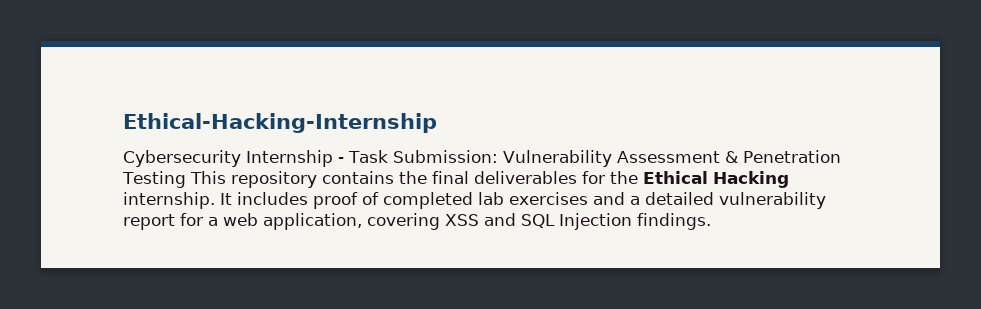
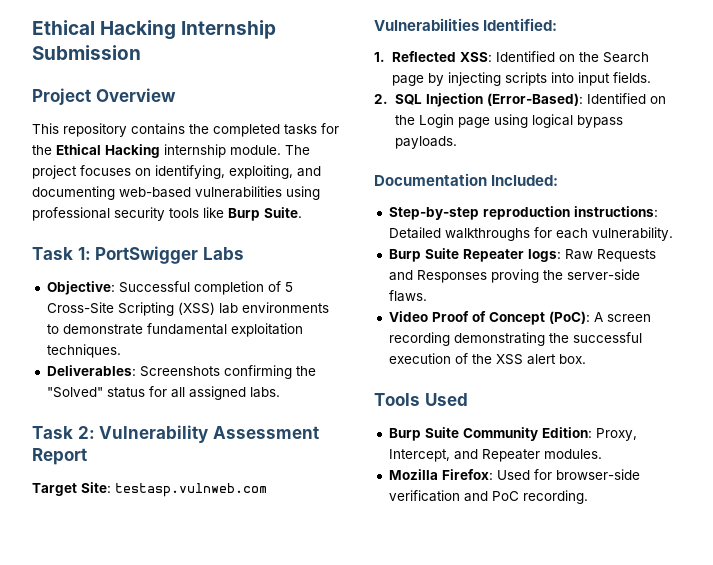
[123,113,437,133] [123,150,841,167] [122,171,186,188] Ethical-Hacking-Internship // Cybersecurity Internship - Task Submission: Vulnerability Assessment & Penetration Testing -> [32,20,277,40] [32,45,141,60] [32,88,176,105] Ethical Hacking Internship Submission // Project Overview //
[431,171,577,184] final deliverables -> [213,124,317,137] completed tasks
[123,192,826,209] [123,213,711,230] internship. It includes proof of completed lab exercises and a detailed vulnerability report for a web application, covering XSS and SQL Injection findings. -> [164,144,310,158] [32,165,321,179] [32,186,320,200] [32,207,302,221] [32,246,244,264] [46,281,293,295] [46,302,329,316] [46,323,303,337] [46,344,121,358] [46,365,316,379] [46,386,280,400] [32,425,319,443] [32,448,87,465] [32,482,267,497] [374,18,558,31] [374,51,649,63] [391,72,651,86] [374,93,666,107] [394,114,623,128] [394,136,457,149] [374,173,559,186] [388,206,658,220] [388,227,673,241] [388,248,656,262] [388,269,640,283] [388,290,427,302] [388,311,651,325] [388,332,642,346] [388,353,586,365] [374,393,468,406] [388,427,637,441] [388,449,602,462] [388,469,640,480] [388,490,588,504] internship module. The project focuses on identifying, exploiting, and documenting web-based vulnerabilities using professional security tools like Burp Suite. // Task 1: PortSwigger Labs // Objective: Successful completion of 5 Cross-Site Scripting (XSS) lab environments to demonstrate fundamental exploitation techniques. // Deliverables: Screenshots confirming the "Solved" status for all assigned labs. // Task 2: Vulnerability Assessment Report // Target Site: testasp.vulnweb.com // Vulnerabilities Identified: // 1. Reflected XSS: Identified on the Search page by injecting scripts into input fields. // 2. SQL Injection (Error-Based): Identified on the Login page using logical bypass payloads. // Documentation Included: // Step-by-step reproduction instructions: Detailed walkthroughs for each vulnerability. // Burp Suite Repeater logs: Raw Requests and Responses proving the server-side flaws. // Video Proof of Concept (PoC): A screen recording demonstrating the successful execution of the XSS alert box. // Tools Used // Burp Suite Community Edition: Proxy, Intercept, and Repeater modules. // Mozilla Firefox: Used for browser-side verification and PoC recording.

